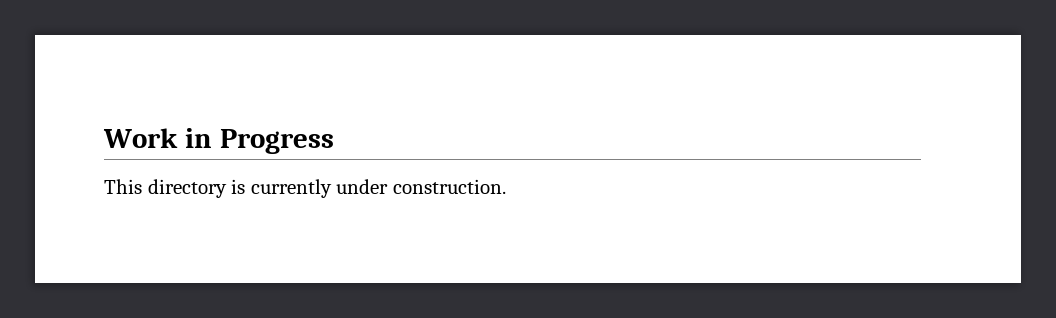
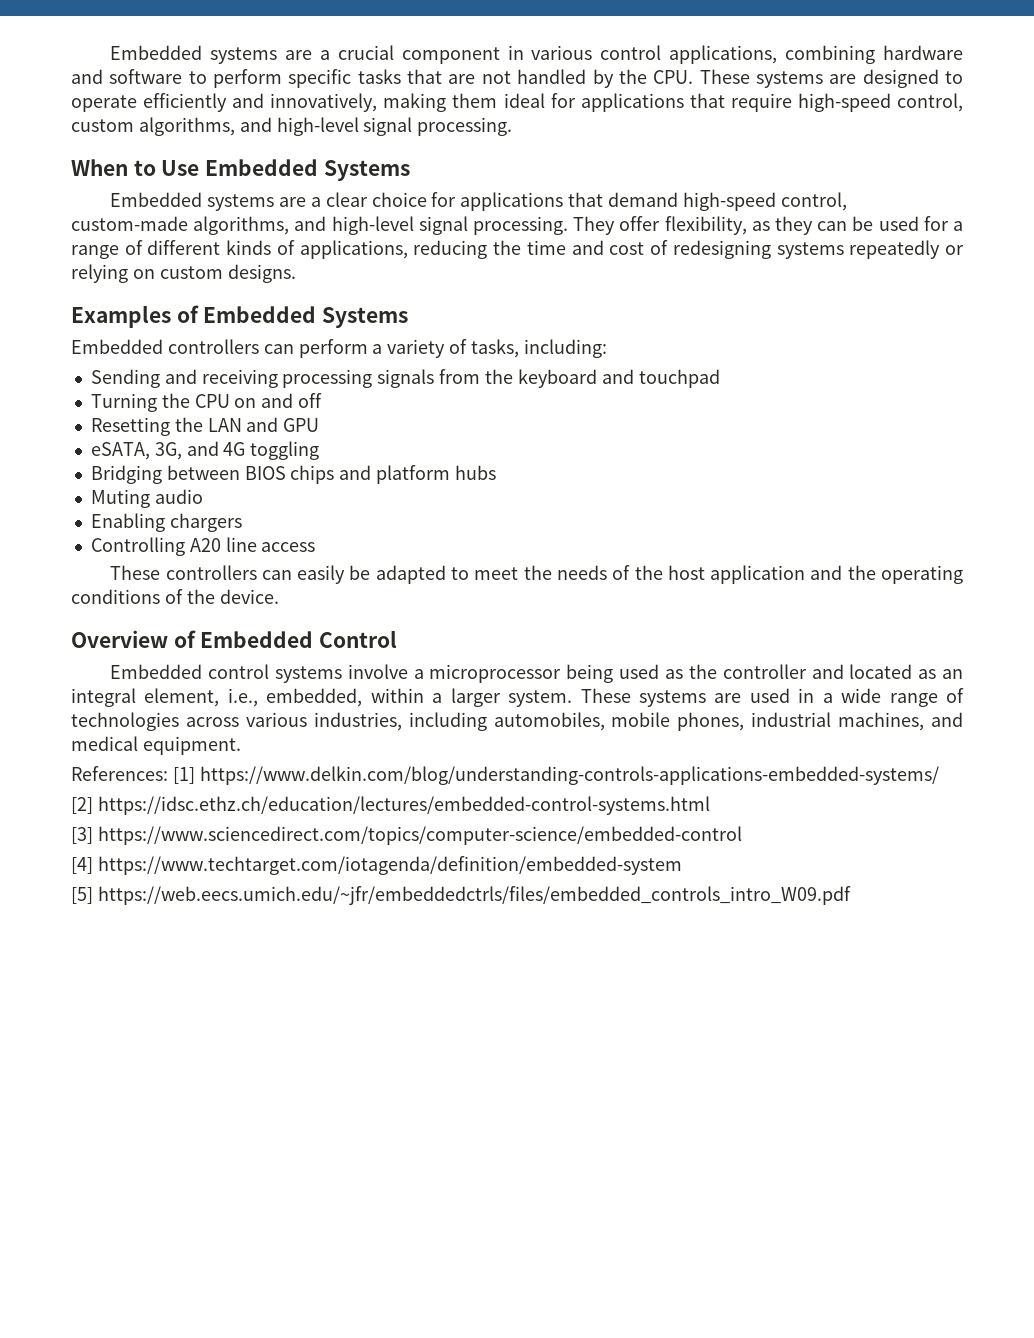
[103,128,334,154] [104,179,506,198] Work in Progress // This directory is currently under construction. -> [110,45,963,64] [71,69,964,88] [71,93,963,112] [71,117,513,136] [71,159,410,181] [110,192,847,211] [71,216,964,235] [71,240,965,259] [71,264,296,283] [71,305,409,328] [71,339,607,358] [90,369,720,388] [90,393,323,412] [90,417,320,436] [90,441,320,460] [90,465,496,484] [90,489,203,508] [90,513,242,532] [90,537,316,556] [110,565,963,584] [71,589,279,604] [71,630,398,648] [110,664,964,683] [71,688,964,707] [71,712,963,731] [71,736,241,755] [71,766,939,785] [71,796,710,815] [71,826,742,845] [71,856,682,875] [71,886,851,905] Embedded systems are a crucial component in various control applications, combining hardware and software to perform specific tasks that are not handled by the CPU. These systems are designed to operate efficiently and innovatively, making them ideal for applications that require high-speed control, custom algorithms, and high-level signal processing. // When to Use Embedded Systems // Embedded systems are a clear choice for applications that demand high-speed control, custom-made algorithms, and high-level signal processing. They offer flexibility, as they can be used for a range of different kinds of applications, reducing the time and cost of redesigning systems repeatedly or relying on custom designs. // Examples of Embedded Systems // Embedded controllers can perform a variety of tasks, including: // Sending and receiving processing signals from the keyboard and touchpad // Turning the CPU on and off // Resetting the LAN and GPU // eSATA, 3G, and 4G toggling // Bridging between BIOS chips and platform hubs // Muting audio // Enabling chargers // Controlling A20 line access // These controllers can easily be adapted to meet the needs of the host application and the operating conditions of the device. // Overview of Embedded Control // Embedded control systems involve a microprocessor being used as the controller and located as an integral element, i.e., embedded, within a larger system. These systems are used in a wide range of technologies across various industries, including automobiles, mobile phones, industrial machines, and medical equipment. // References: [1] https://www.delkin.com/blog/understanding-controls-applications-embedded-systems/ // [2] https://idsc.ethz.ch/education/lectures/embedded-control-systems.html // [3] https://www.sciencedirect.com/topics/computer-science/embedded-control // [4] https://www.techtarget.com/iotagenda/definition/embedded-system // [5] https://web.eecs.umich.edu/~jfr/embeddedctrls/files/embedded_controls_intro_W09.pdf

